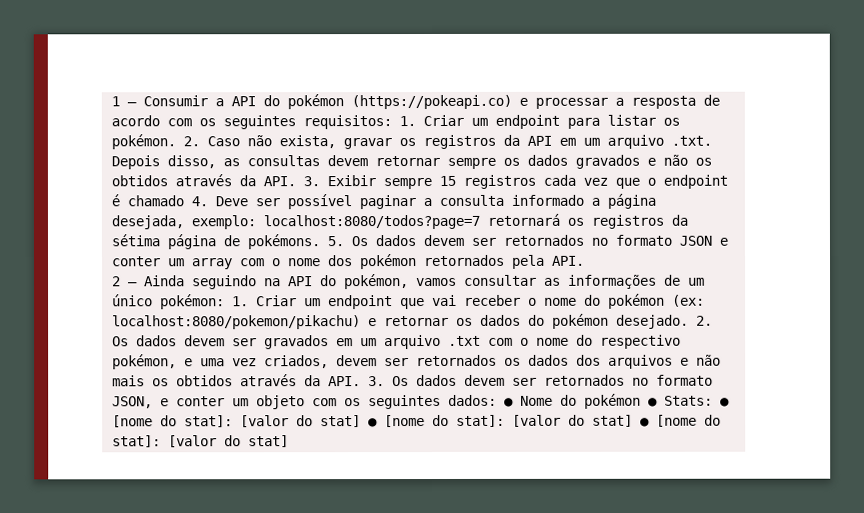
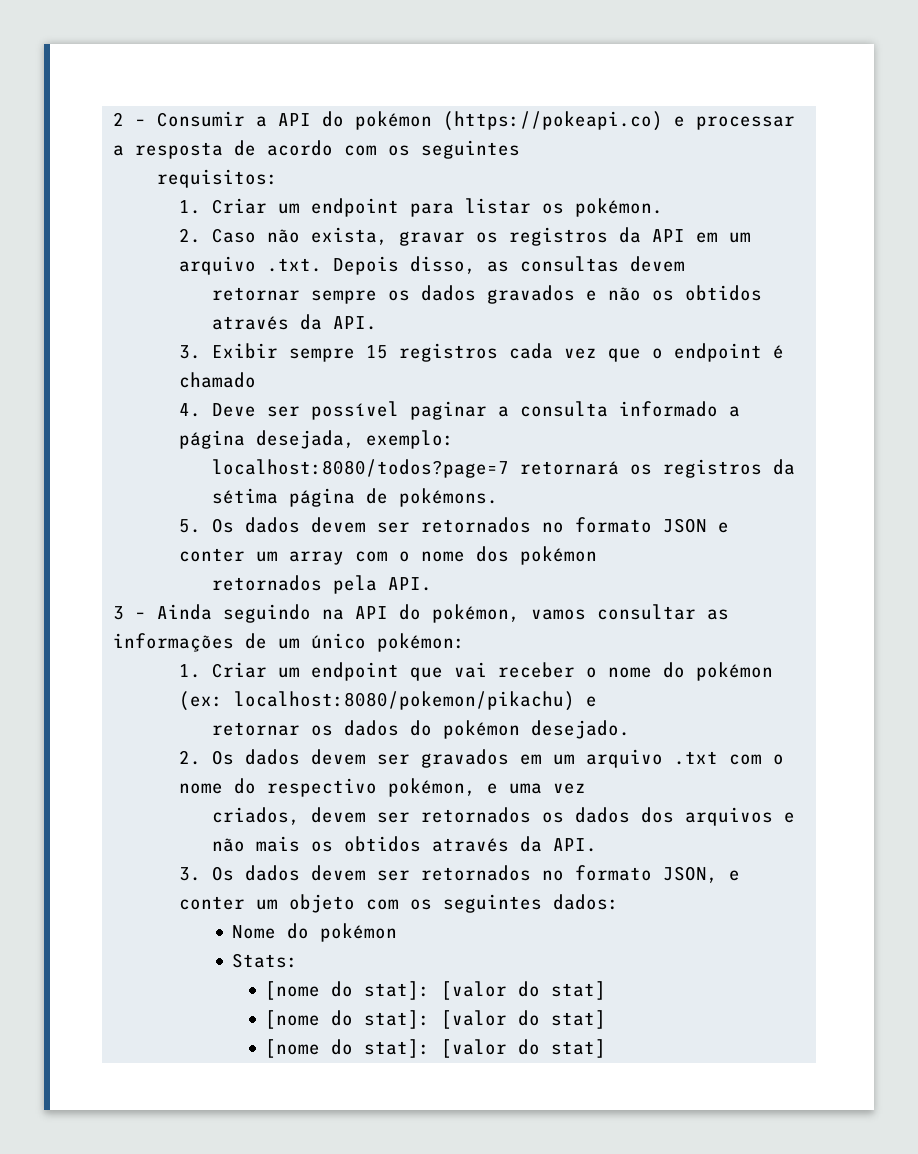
[110,96,120,107] 1 -> [113,112,125,126] 2
(296, 122) none -> (521, 149) //
(392, 122) none -> (279, 178) //
(176, 142) none -> (664, 207) //
(368, 161) none -> (686, 264) //
(296, 181) none -> (378, 323) //
(184, 201) none -> (257, 380) //
(256, 222) none -> (455, 439) //
(320, 242) none -> (499, 497) //
(417, 262) none -> (598, 555) //
[111,276,121,287] 2 -> [113,606,125,620] 3
(225, 302) none -> (466, 642) //
(377, 322) none -> (598, 701) //
(689, 321) none -> (631, 729) //
(257, 362) none -> (587, 788) //
(361, 381) none -> (598, 845) //
[503,397,514,407] ● -> (620, 902) //
[647,397,658,407] ● -> (398, 932) //
[719,397,730,407] [111,414,650,428] ● [nome do stat]: [valor do stat] ● [nome do stat]: [valor do stat] ● -> [265,981,607,1000] [265,1010,607,1029] // [nome do stat]: [valor do stat] // [nome do stat]: [valor do stat] //

